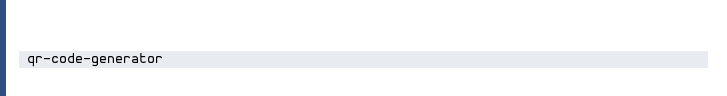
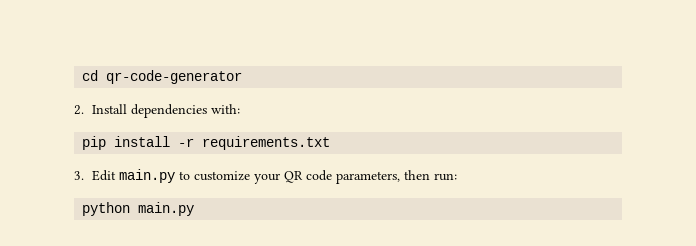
(27, 60) none -> [82,70,99,81] cd
(164, 60) none -> [74,104,241,118] [82,136,331,150] [74,169,458,184] [82,202,195,216] // 2. Install dependencies with: // pip install -r requirements.txt // 3. Edit main.py to customize your QR code parameters, then run: // python main.py

